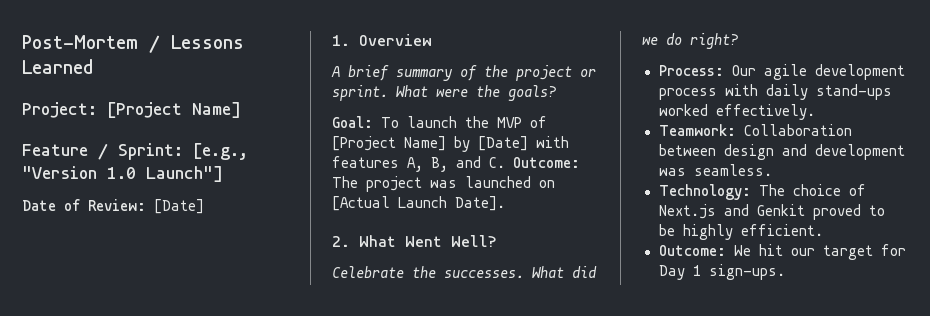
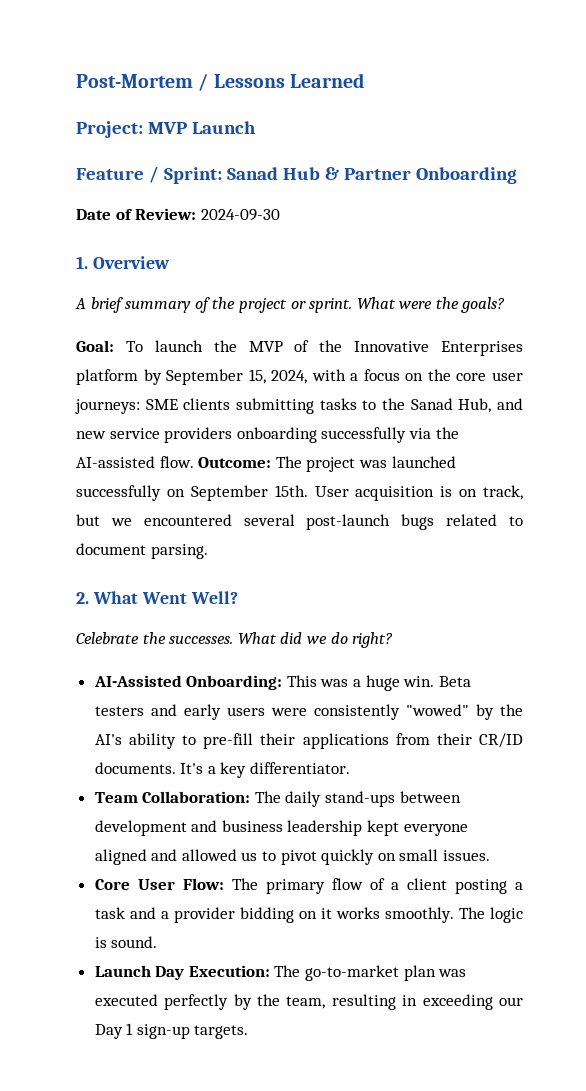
[107,102,241,118] [Project Name] -> [147,121,256,134] MVP Launch
[193,143,248,160] [22,166,223,182] [e.g., "Version 1.0 Launch"] -> [226,167,517,184] Sanad Hub & Partner Onboarding
[154,199,204,214] [Date] -> [200,209,280,221] 2024-09-30
[332,136,569,152] [332,156,505,172] [Project Name] by [Date] with features A, B, and C. -> [319,340,523,356] [76,369,523,385] [75,398,523,414] [76,427,459,443] [76,456,194,468] the Innovative Enterprises platform by September 15, 2024, with a focus on the core user journeys: SME clients submitting tasks to the Sanad Hub, and new service providers onboarding successfully via the AI-assisted flow.
[539,180,555,188] [332,196,505,211] on [Actual Launch Date]. -> [76,485,523,501] [76,514,523,530] [76,543,208,559] successfully on September 15th. User acquisition is on track, but we encountered several post-launch bugs related to document parsing.
[658,64,905,80] [658,84,892,100] [658,104,815,120] [658,124,852,136] [658,144,905,160] [658,164,772,176] [658,184,866,200] [658,204,885,220] [658,224,823,240] [658,244,906,260] [658,264,785,280] Process: Our agile development process with daily stand-ups worked effectively. // Teamwork: Collaboration between design and development was seamless. // Technology: The choice of Next.js and Genkit proved to be highly efficient. // Outcome: We hit our target for Day 1 sign-ups. -> [93,675,471,691] [94,704,523,720] [94,733,523,749] [94,762,351,778] [94,791,461,807] [94,820,468,836] [94,849,491,865] [94,878,523,894] [94,907,523,923] [94,936,158,948] [94,965,467,981] [94,994,523,1010] [94,1023,249,1039] AI-Assisted Onboarding: This was a huge win. Beta testers and early users were consistently "wowed" by the AI's ability to pre-fill their applications from their CR/ID documents. It's a key differentiator. // Team Collaboration: The daily stand-ups between development and business leadership kept everyone aligned and allowed us to pivot quickly on small issues. // Core User Flow: The primary flow of a client posting a task and a provider bidding on it works smoothly. The logic is sound. // Launch Day Execution: The go-to-market plan was executed perfectly by the team, resulting in exceeding our Day 1 sign-up targets.

